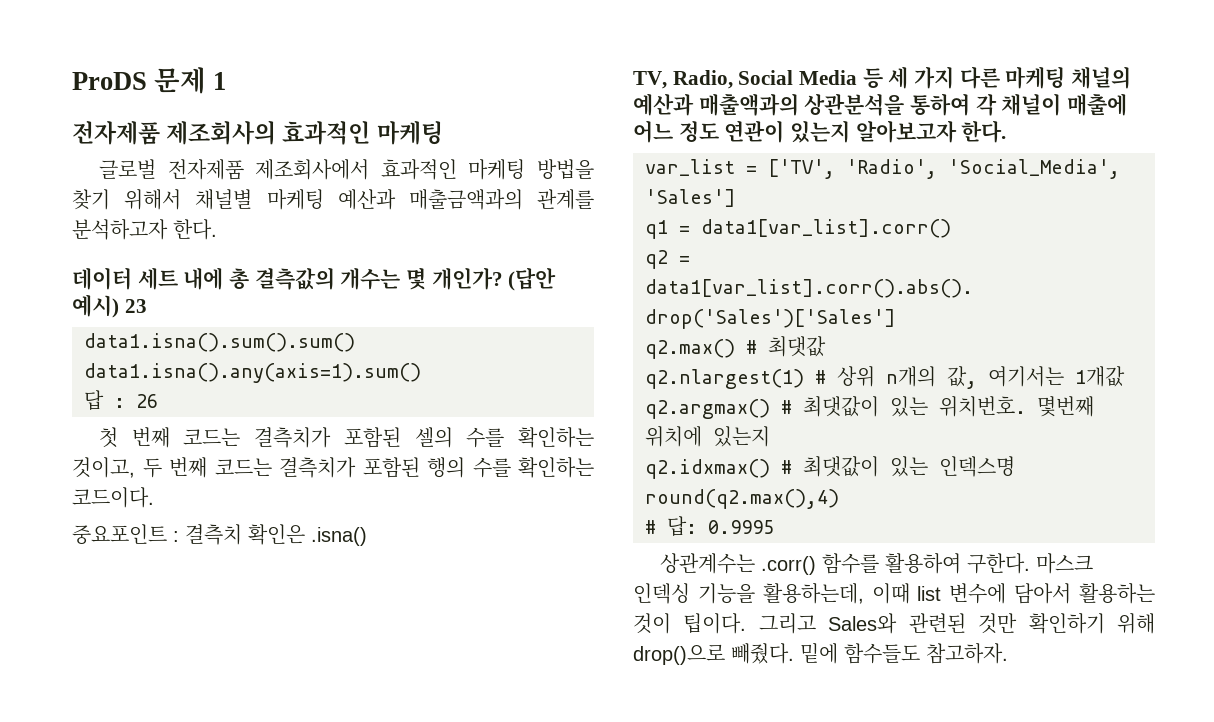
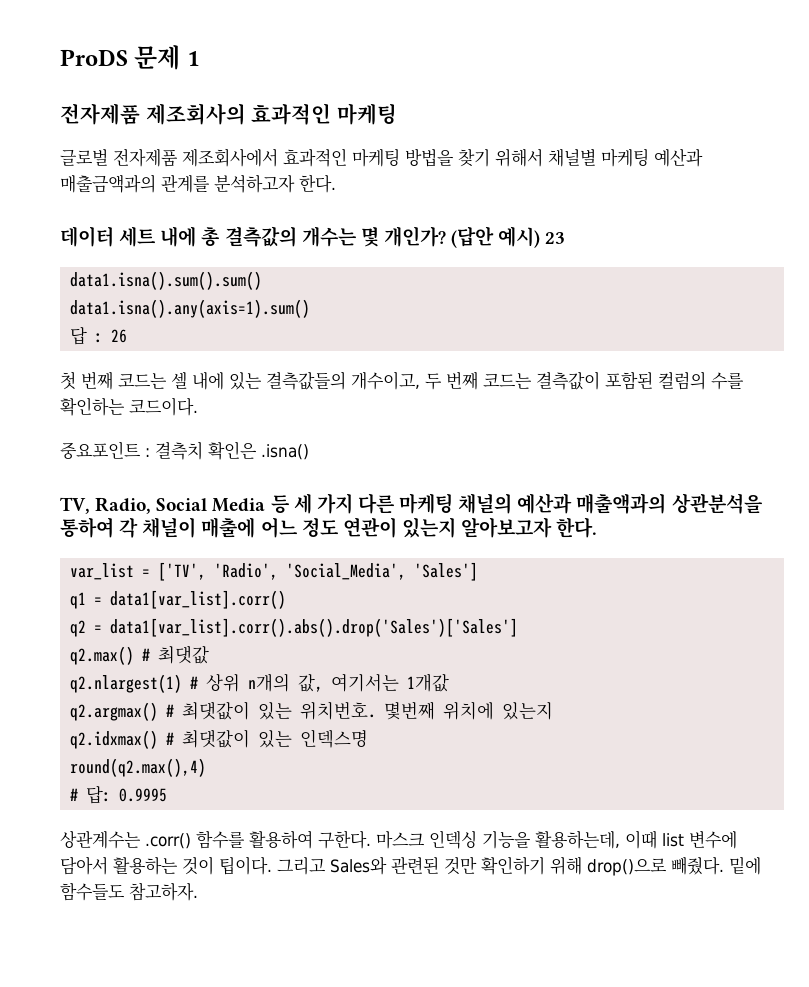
[254,427,594,448] [72,457,465,478] 결측치가 포함된 셀의 수를 확인하는 것이고, 두 번째 코드는 결측치가 포함된 행의 -> [171,371,706,390] 셀 내에 있는 결측값들의 개수이고, 두 번째 코드는 결측값이 포함된 컬럼의

